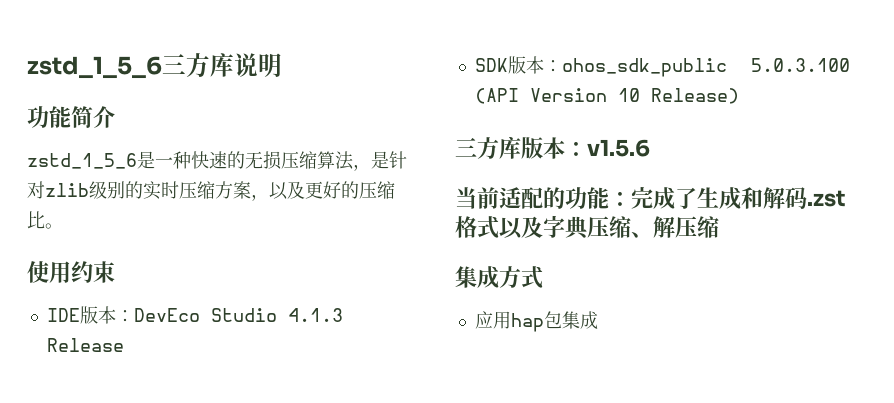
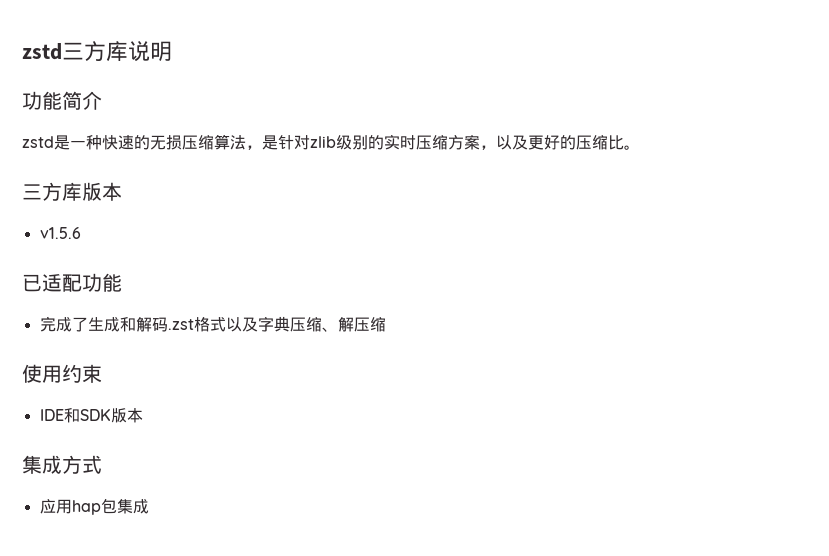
[27,56,162,79] zstd_1_5_6 -> [22,43,62,60] zstd
[27,153,137,169] zstd_1_5_6 -> [22,136,54,148] zstd
[27,261,115,283] [46,306,343,324] [46,338,124,352] [474,56,850,77] [474,88,739,104] // 使用约束 // IDE版本：DevEco Studio 4.1.3 Release // SDK版本：ohos_sdk_public 5.0.3.100 (API Version 10 Release) -> (640, 147) none
[565,142,587,156] ： -> (122, 191) //
[455,187,631,209] 当前适配的功能： -> [22,273,122,292] 已适配功能 //
(719, 227) none -> [22,364,102,383] [39,408,143,423] // 使用约束 // IDE和SDK版本

